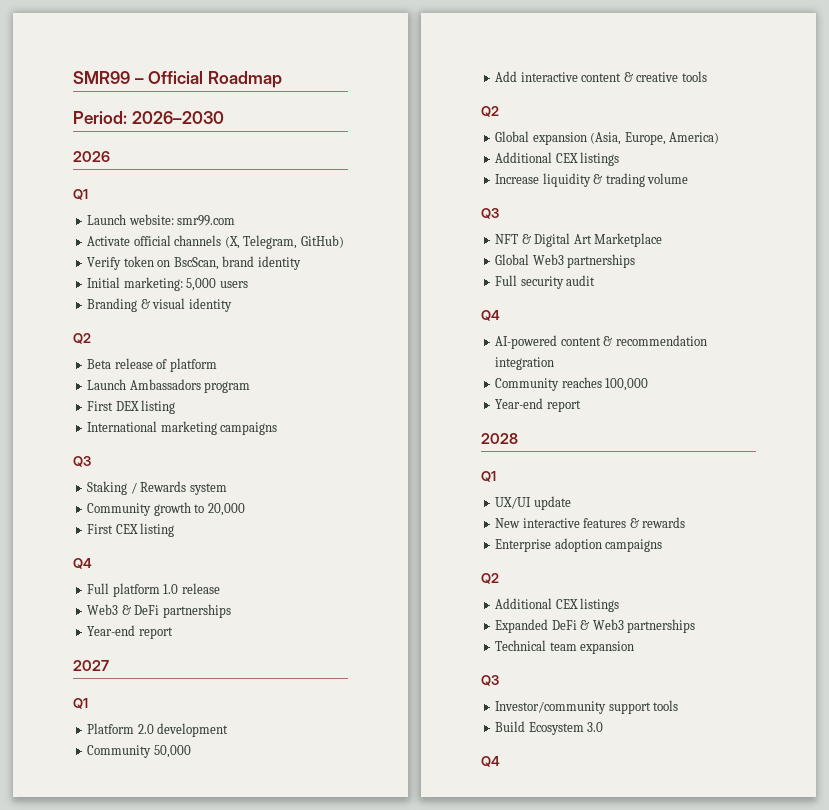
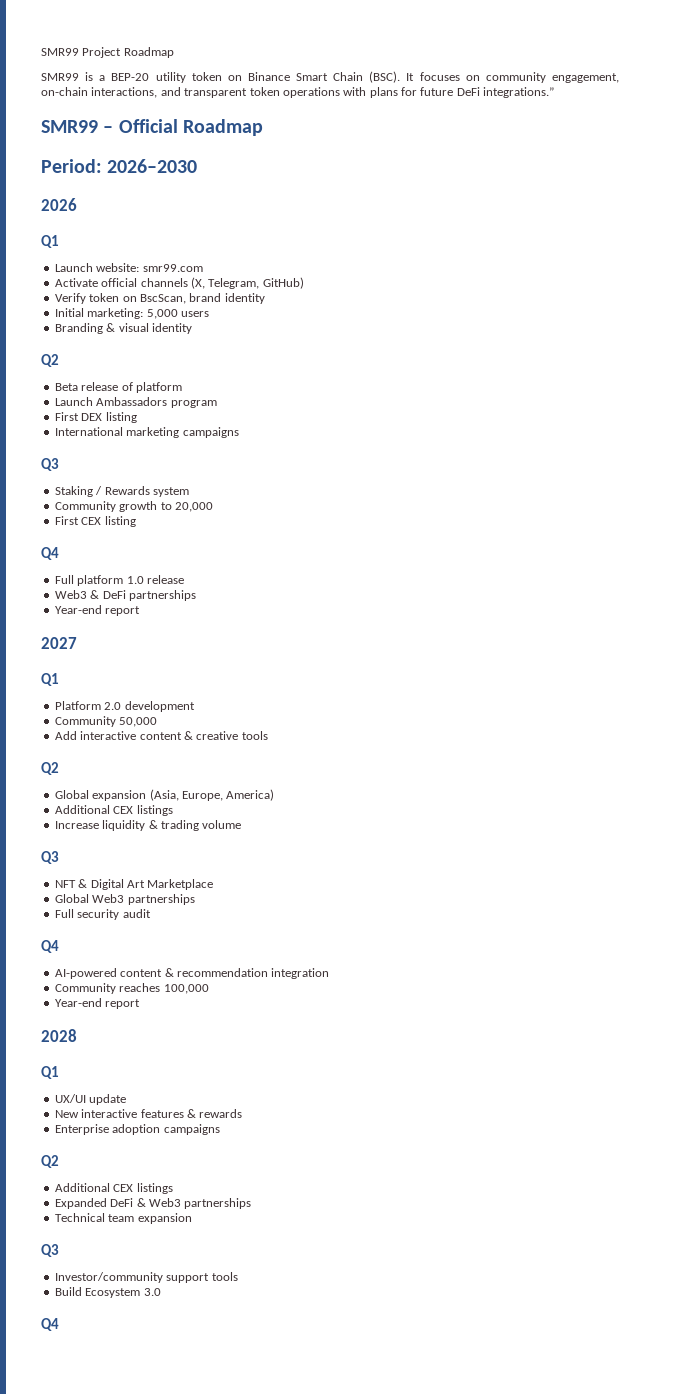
[73,71,130,84] SMR99 -> [41,47,174,58] [41,71,619,83] [41,87,555,98] [41,120,98,133] SMR99 Project Roadmap // SMR99 is a BEP-20 utility token on Binance Smart Chain (BSC). It focuses on community engagement, on-chain interactions, and transparent token operations with plans for future DeFi integrations.” // SMR99

